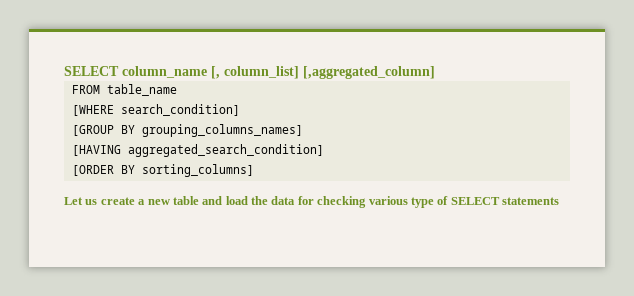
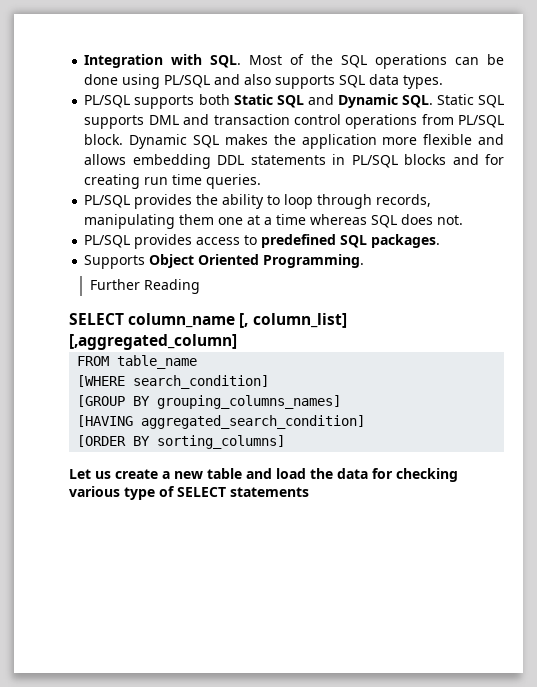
(64, 71) none -> [84,54,505,69] [84,74,444,89] [84,94,504,109] [84,114,504,129] [84,134,504,149] [84,154,504,169] [84,174,262,189] [84,194,432,209] [84,214,464,229] [84,234,441,249] [84,254,365,269] [89,279,200,294] Integration with SQL. Most of the SQL operations can be done using PL/SQL and also supports SQL data types. // PL/SQL supports both Static SQL and Dynamic SQL. Static SQL supports DML and transaction control operations from PL/SQL block. Dynamic SQL makes the application more flexible and allows embedding DDL statements in PL/SQL blocks and for creating run time queries. // PL/SQL provides the ability to loop through records, manipulating them one at a time whereas SQL does not. // PL/SQL provides access to predefined SQL packages. // Supports Object Oriented Programming. // Further Reading //

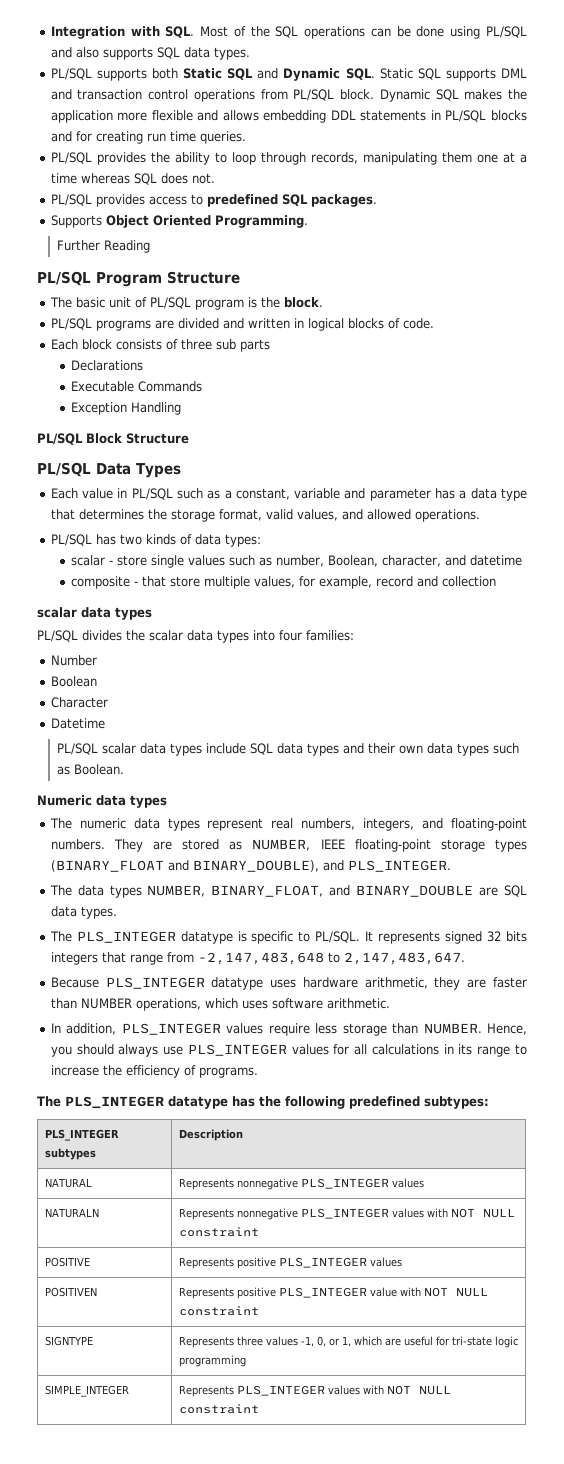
[69,313,347,328] [69,334,237,350] [77,355,198,369] [77,375,270,389] [77,395,342,409] [77,415,366,429] [77,435,286,449] [69,468,458,482] [69,486,309,500] SELECT column_name [, column_list] [,aggregated_column] // FROM table_name // [WHERE search_condition] // [GROUP BY grouping_columns_names] // [HAVING aggregated_search_condition] // [ORDER BY sorting_columns] // Let us create a new table and load the data for checking various type of SELECT statements -> [37,271,240,287] [49,297,323,310] [50,318,434,331] [50,339,270,352] [70,360,143,371] [70,381,202,392] [70,402,181,415] [37,433,189,445] [37,462,181,478] [50,488,527,501] [50,509,480,522] [50,534,261,547] [70,555,522,568] [70,576,496,589] [37,607,152,620] [37,630,354,643] [50,655,97,666] [50,676,97,687] [50,697,108,708] [50,718,105,729] [57,743,520,756] [57,764,125,775] [37,795,167,808] [49,818,527,831] [50,839,528,852] [50,860,451,872] [49,885,527,898] [50,906,117,919] [49,931,527,944] [50,952,465,965] [50,977,527,990] [50,998,390,1011] [50,1023,527,1036] [50,1044,527,1057] [50,1065,258,1078] [37,1096,489,1109] [44,1129,119,1141] [44,1148,96,1160] [178,1129,243,1141] [44,1178,92,1188] [178,1178,424,1190] [44,1208,99,1218] [178,1208,515,1220] [178,1227,259,1237] [44,1257,90,1267] [178,1257,402,1269] [44,1287,97,1297] [178,1287,488,1299] [178,1306,259,1316] [44,1336,93,1346] [178,1336,518,1348] [178,1355,246,1367] [44,1385,129,1397] [178,1385,451,1397] [178,1404,259,1414] PL/SQL Program Structure // The basic unit of PL/SQL program is the block. // PL/SQL programs are divided and written in logical blocks of code. // Each block consists of three sub parts // Declarations // Executable Commands // Exception Handling // PL/SQL Block Structure // PL/SQL Data Types // Each value in PL/SQL such as a constant, variable and parameter has a data type that determines the storage format, valid values, and allowed operations. // PL/SQL has two kinds of data types: // scalar - store single values such as number, Boolean, character, and datetime // composite - that store multiple values, for example, record and collection // scalar data types // PL/SQL divides the scalar data types into four families: // Number // Boolean // Character // Datetime // PL/SQL scalar data types include SQL data types and their own data types such as Boolean. // Numeric data types // The numeric data types represent real numbers, integers, and floating-point numbers. They are stored as NUMBER, IEEE floating-point storage types (BINARY_FLOAT and BINARY_DOUBLE), and PLS_INTEGER. // The data types NUMBER, BINARY_FLOAT, and BINARY_DOUBLE are SQL data types. // The PLS_INTEGER datatype is specific to PL/SQL. It represents signed 32 bits integers that range from -2,147,483,648 to 2,147,483,647. // Because PLS_INTEGER datatype uses hardware arithmetic, they are faster than NUMBER operations, which uses software arithmetic. // In addition, PLS_INTEGER values require less storage than NUMBER. Hence, you should always use PLS_INTEGER values for all calculations in its range to increase the efficiency of programs. // The PLS_INTEGER datatype has the following predefined subtypes: // PLS_INTEGER subtypes | Description // NATURAL | Represents nonnegative PLS_INTEGER values // NATURALN | Represents nonnegative PLS_INTEGER values with NOT NULL constraint // POSITIVE | Represents positive PLS_INTEGER values // POSITIVEN | Represents positive PLS_INTEGER value with NOT NULL constraint // SIGNTYPE | Represents three values -1, 0, or 1, which are useful for tri-state logic programming // SIMPLE_INTEGER | Represents PLS_INTEGER values with NOT NULL constraint

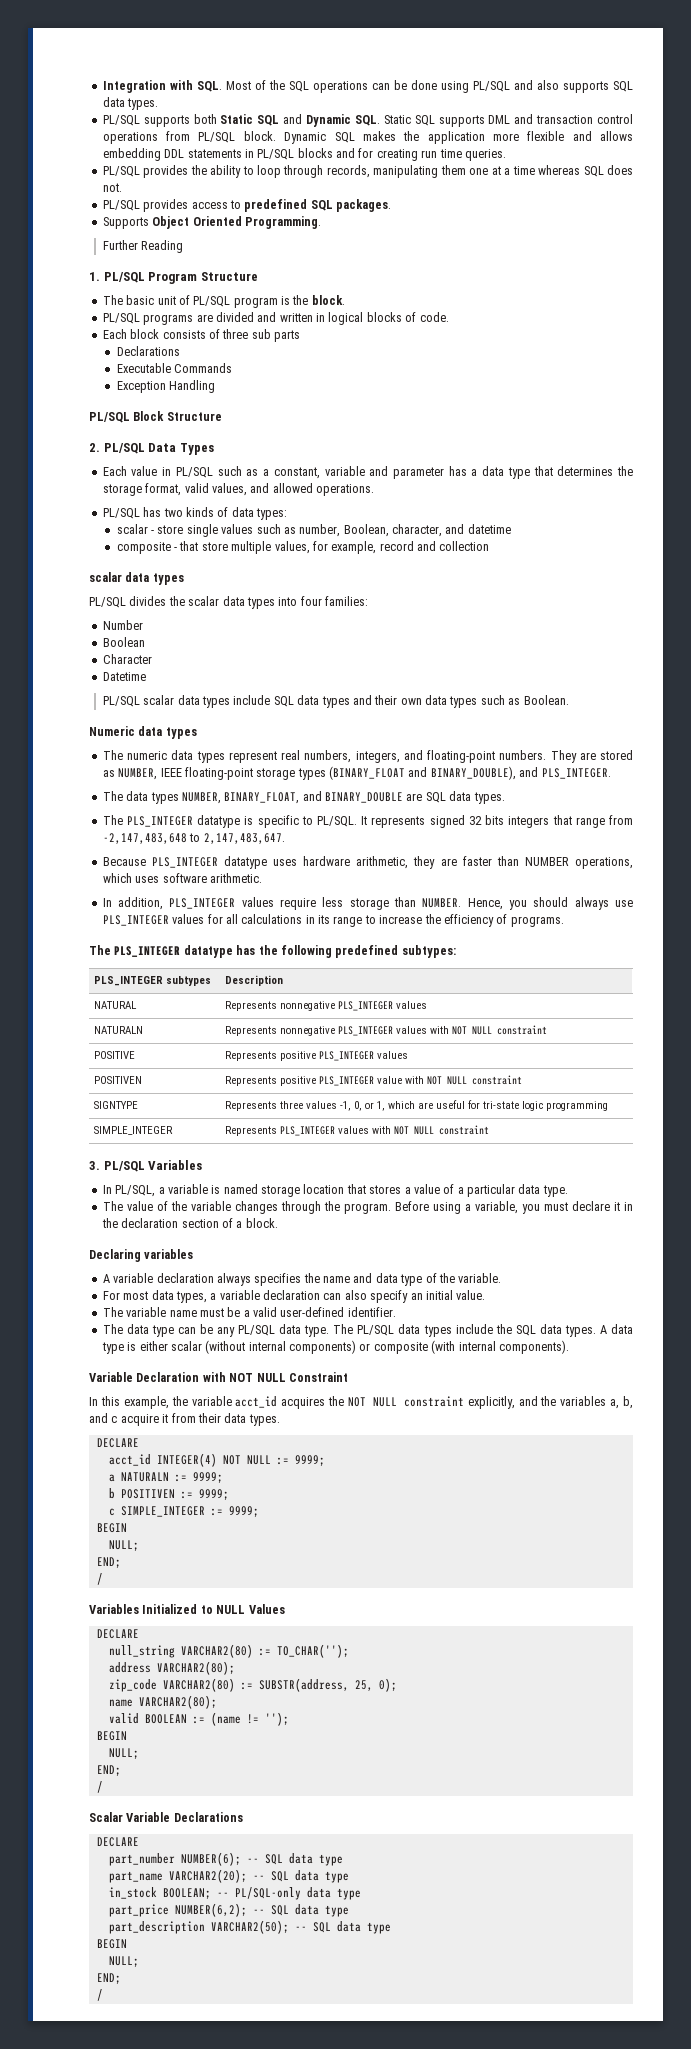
(151, 246) none -> [89,272,100,281] 1.
(189, 438) none -> [89,443,100,452] 2.
(259, 1409) none -> [89,1160,203,1172] [102,1184,568,1197] [102,1201,633,1214] [101,1218,278,1228] [89,1249,194,1262] [102,1273,502,1286] [102,1290,486,1303] [102,1307,396,1317] [102,1324,633,1337] [101,1340,569,1354] [89,1372,348,1382] [89,1396,633,1409] [89,1413,280,1426] [96,1438,139,1448] [108,1453,325,1467] [108,1472,223,1483] [108,1488,229,1500] [108,1506,259,1517] [96,1523,127,1533] [108,1540,139,1551] [96,1557,121,1568] [96,1573,103,1585] [89,1604,285,1614] [96,1629,139,1639] [108,1644,349,1658] [108,1661,235,1675] [108,1678,397,1692] [108,1695,217,1709] [108,1712,289,1726] [96,1731,127,1741] [108,1748,139,1759] [96,1765,121,1776] [96,1781,103,1793] [89,1812,243,1822] [96,1837,139,1847] [108,1852,343,1866] [108,1869,349,1883] [108,1887,361,1900] [108,1903,349,1917] [108,1920,391,1934] [96,1939,127,1949] [108,1956,139,1967] [96,1973,121,1984] [96,1989,103,2001] // 3. PL/SQL Variables // In PL/SQL, a variable is named storage location that stores a value of a particular data type. // The value of the variable changes through the program. Before using a variable, you must declare it in the declaration section of a block. // Declaring variables // A variable declaration always specifies the name and data type of the variable. // For most data types, a variable declaration can also specify an initial value. // The variable name must be a valid user-defined identifier. // The data type can be any PL/SQL data type. The PL/SQL data types include the SQL data types. A data type is either scalar (without internal components) or composite (with internal components). // Variable Declaration with NOT NULL Constraint // In this example, the variable acct_id acquires the NOT NULL constraint explicitly, and the variables a, b, and c acquire it from their data types. // DECLARE // acct_id INTEGER(4) NOT NULL := 9999; // a NATURALN := 9999; // b POSITIVEN := 9999; // c SIMPLE_INTEGER := 9999; // BEGIN // NULL; // END; // / // Variables Initialized to NULL Values // DECLARE // null_string VARCHAR2(80) := TO_CHAR(''); // address VARCHAR2(80); // zip_code VARCHAR2(80) := SUBSTR(address, 25, 0); // name VARCHAR2(80); // valid BOOLEAN := (name != ''); // BEGIN // NULL; // END; // / // Scalar Variable Declarations // DECLARE // part_number NUMBER(6); -- SQL data type // part_name VARCHAR2(20); -- SQL data type // in_stock BOOLEAN; -- PL/SQL-only data type // part_price NUMBER(6,2); -- SQL data type // part_description VARCHAR2(50); -- SQL data type // BEGIN // NULL; // END; // /

